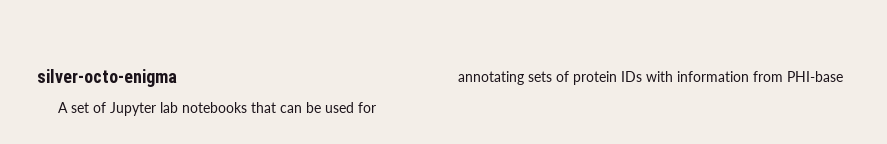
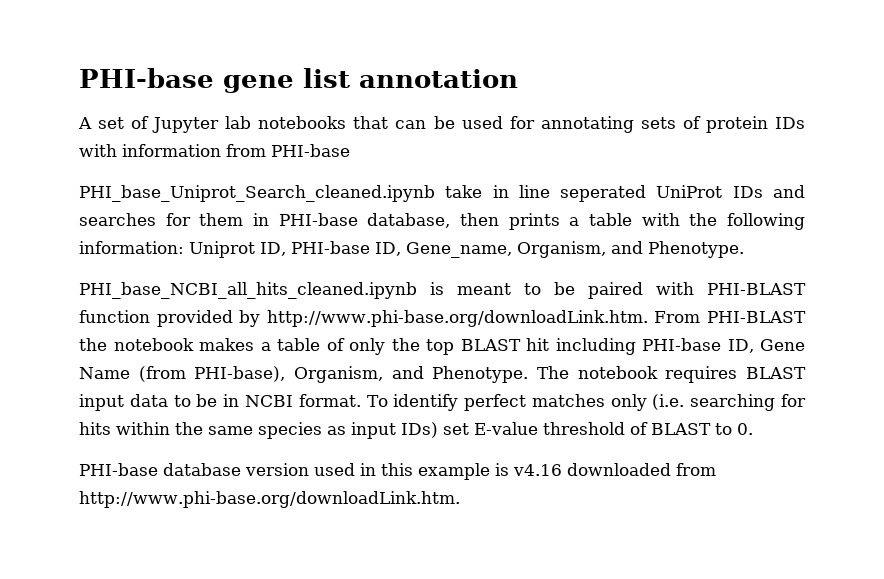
[37,69,177,87] silver-octo-enigma -> [79,68,518,93] PHI-base gene list annotation
(843, 76) none -> [79,185,806,202] [79,213,805,230] [79,241,744,258] [79,282,806,299] [79,310,806,327] [79,338,805,355] [79,366,806,383] [79,394,806,411] [79,422,753,439] [79,463,716,480] [79,491,460,508] // PHI_base_Uniprot_Search_cleaned.ipynb take in line seperated UniProt IDs and searches for them in PHI-base database, then prints a table with the following information: Uniprot ID, PHI-base ID, Gene_name, Organism, and Phenotype. // PHI_base_NCBI_all_hits_cleaned.ipynb is meant to be paired with PHI-BLAST function provided by http://www.phi-base.org/downloadLink.htm. From PHI-BLAST the notebook makes a table of only the top BLAST hit including PHI-base ID, Gene Name (from PHI-base), Organism, and Phenotype. The notebook requires BLAST input data to be in NCBI format. To identify perfect matches only (i.e. searching for hits within the same species as input IDs) set E-value threshold of BLAST to 0. // PHI-base database version used in this example is v4.16 downloaded from http://www.phi-base.org/downloadLink.htm.

